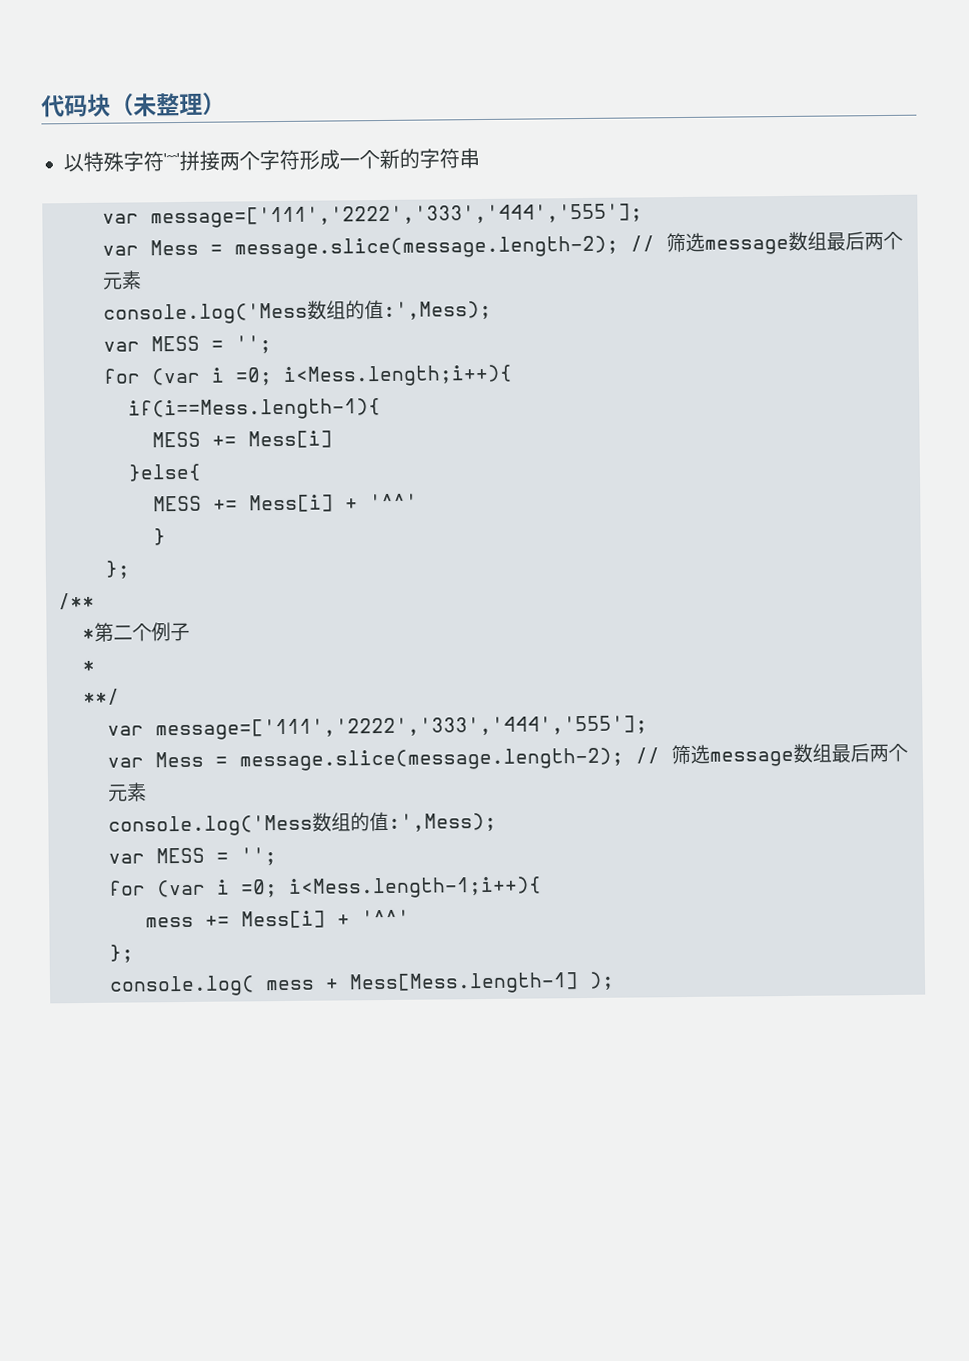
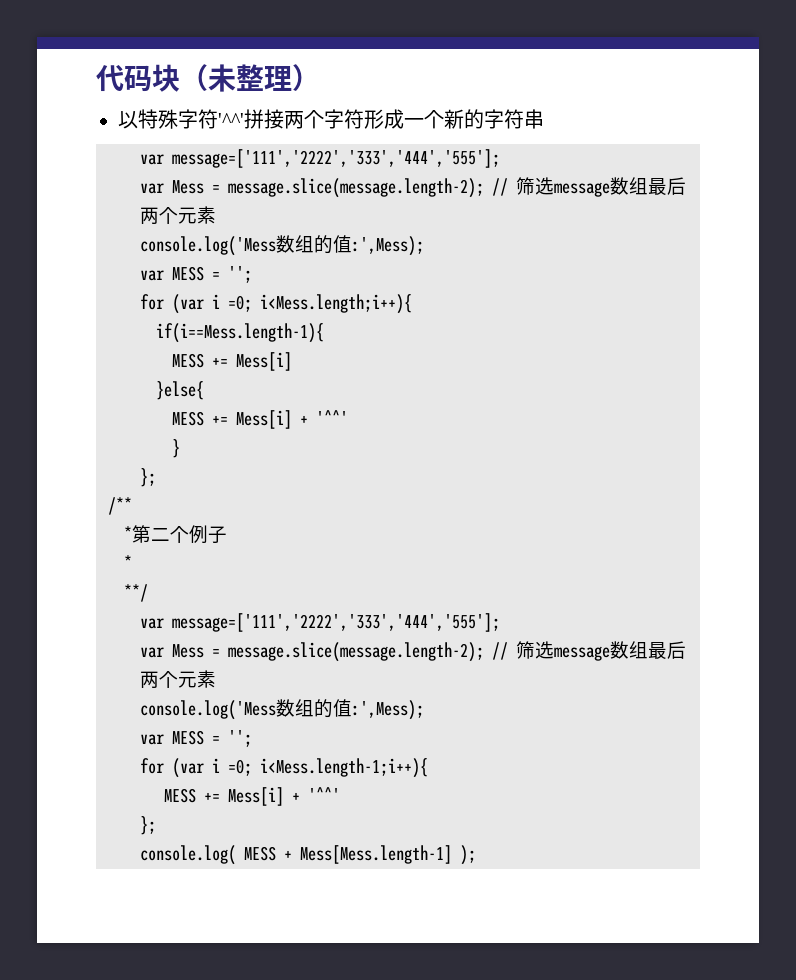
[145,916,194,928] mess -> [164,788,196,803] MESS
[265,979,315,991] mess -> [244,846,276,861] MESS

